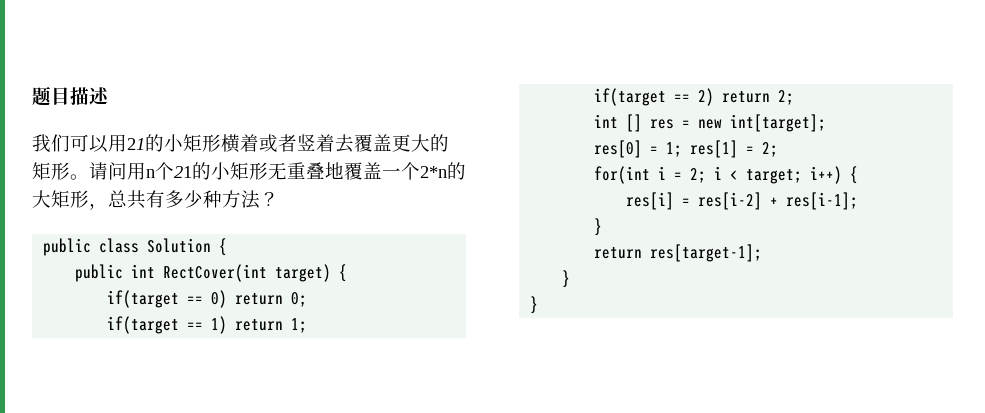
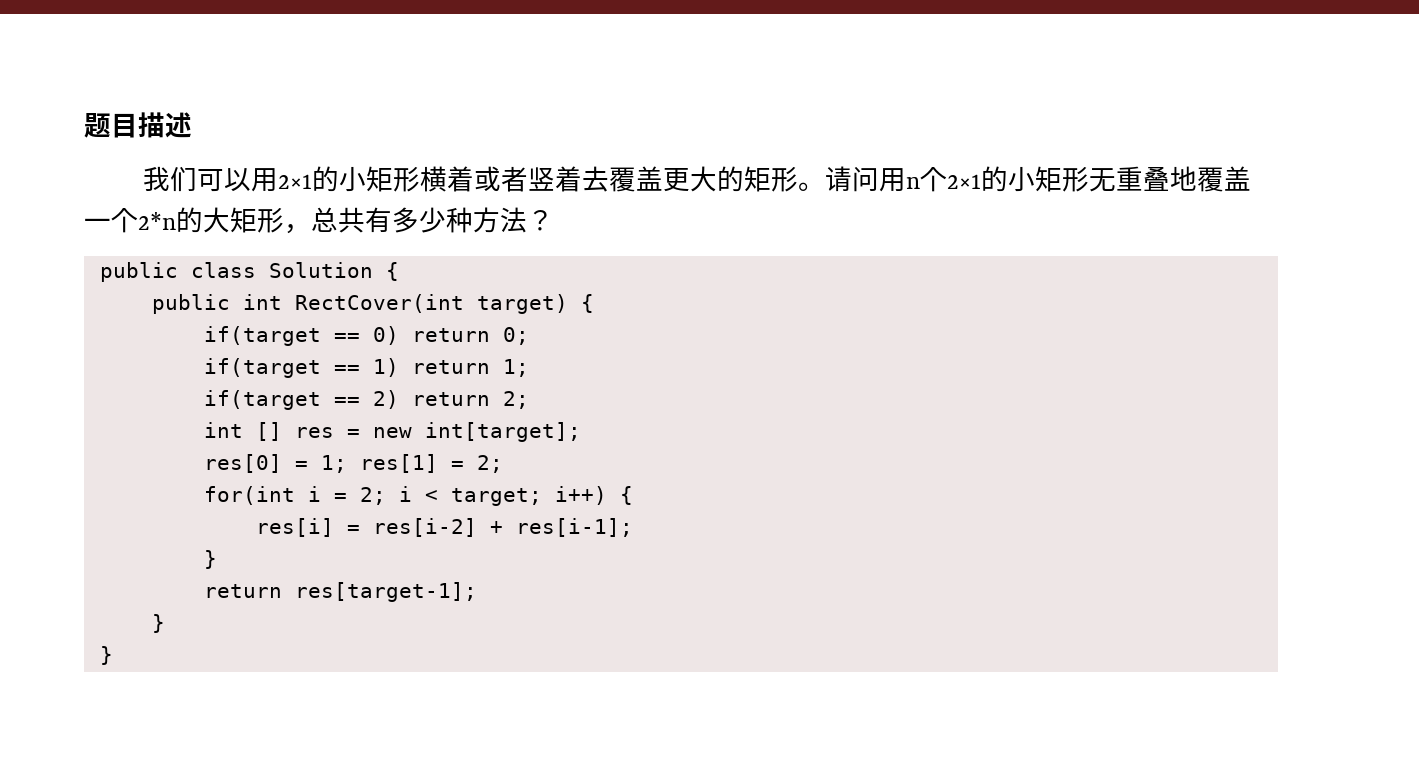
[127,138,145,150] 21 -> [278,174,313,189] 2×1
[174,166,192,178] 21 -> [947,174,982,189] 2×1

